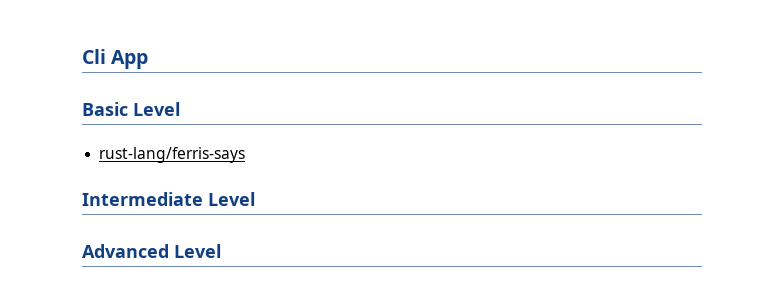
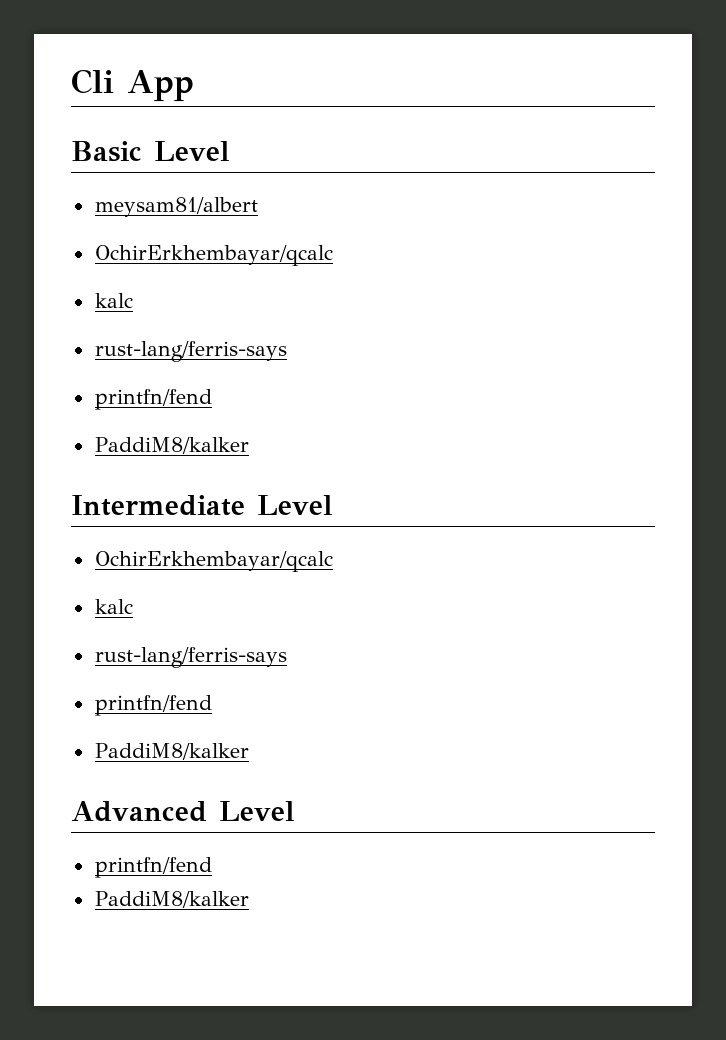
[99,147,246,163] // rust-lang/ferris-says -> [94,197,258,217] [94,245,333,266] [94,293,133,308] [94,341,287,362] [94,389,212,410] [94,437,249,454] // meysam81/albert // OchirErkhembayar/qcalc // kalc // rust-lang/ferris-says // printfn/fend // PaddiM8/kalker
(255, 199) none -> [94,551,333,572] [94,599,133,614] [94,647,287,668] [94,695,212,716] [94,743,249,760] // OchirErkhembayar/qcalc // kalc // rust-lang/ferris-says // printfn/fend // PaddiM8/kalker
(221, 251) none -> [94,857,212,878] [94,891,249,908] // printfn/fend // PaddiM8/kalker

